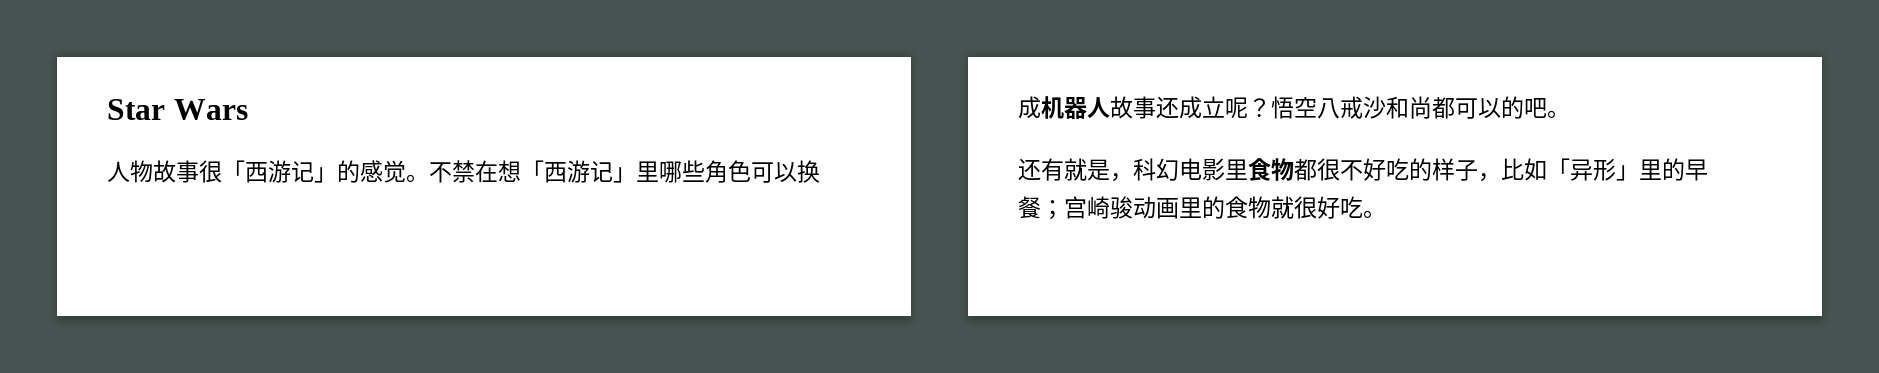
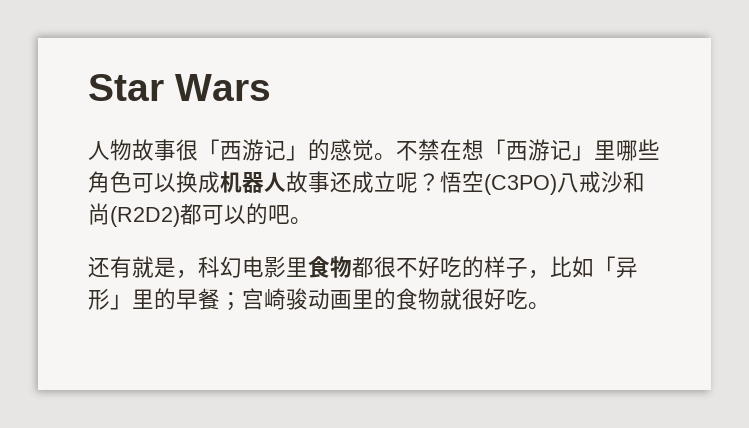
(1317, 107) none -> [484,174,557,195] (C3PO)
(1432, 107) none -> [110,206,180,227] (R2D2)

